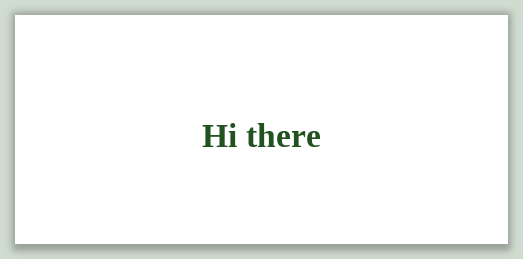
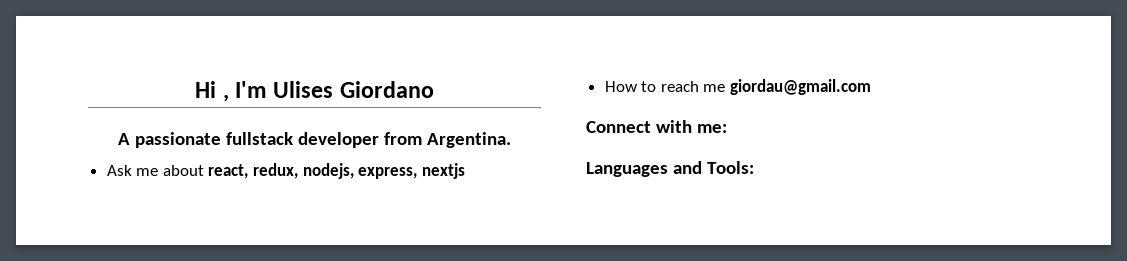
[246,123,322,147] there -> [222,81,434,102] [117,132,512,148] [106,163,465,179] [604,79,872,95] [586,120,728,133] [586,161,755,177] , I'm Ulises Giordano // A passionate fullstack developer from Argentina. // Ask me about react, redux, nodejs, express, nextjs // How to reach me giordau@gmail.com // Connect with me: // Languages and Tools:

